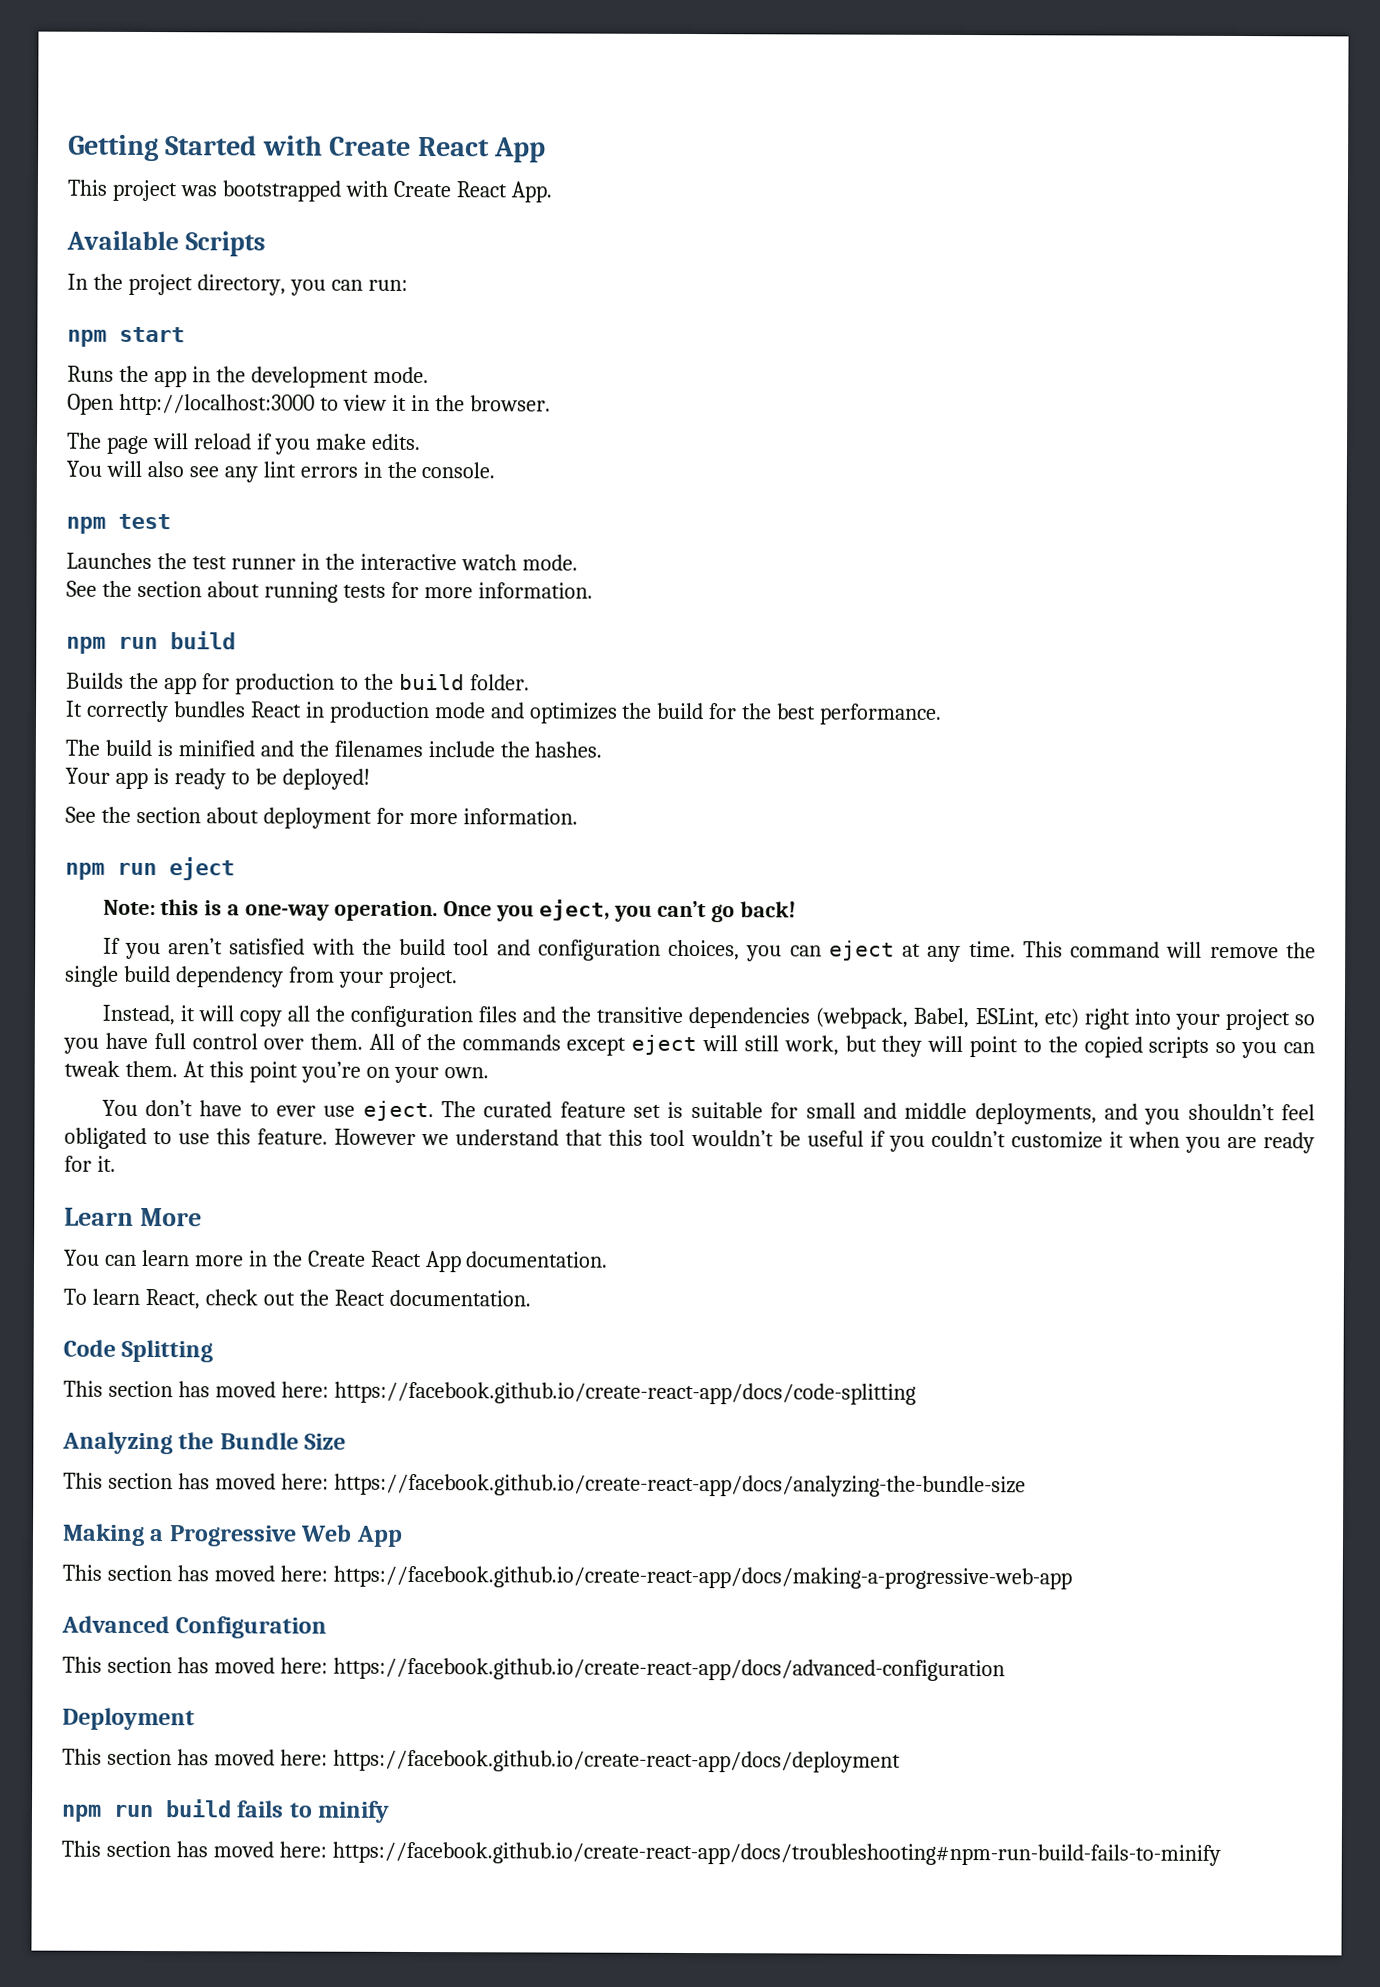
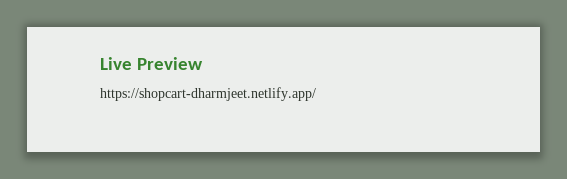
[68,134,547,163] [67,179,552,203] [66,230,266,257] [67,273,408,296] [67,326,185,347] [67,365,429,388] [67,393,551,416] [66,432,421,455] [66,460,496,483] [66,513,171,534] [66,552,578,571] [66,580,593,603] [66,631,236,654] [66,672,530,695] [66,700,943,725] [65,739,603,758] [65,767,370,790] [65,806,578,829] [65,857,235,881] [102,899,796,923] [102,937,1317,962] [65,965,458,989] [101,1004,1316,1031] [63,1032,1315,1059] [64,1060,489,1084] [101,1099,1315,1125] [64,1127,1315,1154] [64,1155,116,1172] [64,1207,202,1227] [63,1249,609,1273] [63,1288,531,1310] [63,1339,214,1363] [63,1380,916,1405] [62,1431,347,1455] [63,1472,1026,1498] [62,1523,403,1547] [62,1564,1072,1590] [61,1615,328,1639] [62,1656,1005,1682] [62,1707,195,1731] [62,1748,901,1773] [61,1799,391,1823] [61,1840,1221,1866] Getting Started with Create React App // This project was bootstrapped with Create React App. // Available Scripts // In the project directory, you can run: // npm start // Runs the app in the development mode. // Open http://localhost:3000 to view it in the browser. // The page will reload if you make edits. // You will also see any lint errors in the console. // npm test // Launches the test runner in the interactive watch mode. // See the section about running tests for more information. // npm run build // Builds the app for production to the build folder. // It correctly bundles React in production mode and optimizes the build for the best performance. // The build is minified and the filenames include the hashes. // Your app is ready to be deployed! // See the section about deployment for more information. // npm run eject // Note: this is a one-way operation. Once you eject, you can’t go back! // If you aren’t satisfied with the build tool and configuration choices, you can eject at any time. This command will remove the single build dependency from your project. // Instead, it will copy all the configuration files and the transitive dependencies (webpack, Babel, ESLint, etc) right into your project so you have full control over them. All of the commands except eject will still work, but they will point to the copied scripts so you can tweak them. At this point you’re on your own. // You don’t have to ever use eject. The curated feature set is suitable for small and middle deployments, and you shouldn’t feel obligated to use this feature. However we understand that this tool wouldn’t be useful if you couldn’t customize it when you are ready for it. // Learn More // You can learn more in the Create React App documentation. // To learn React, check out the React documentation. // Code Splitting // This section has moved here: https://facebook.github.io/create-react-app/docs/code-splitting // Analyzing the Bundle Size // This section has moved here: https://facebook.github.io/create-react-app/docs/analyzing-the-bundle-size // Making a Progressive Web App // This section has moved here: https://facebook.github.io/create-react-app/docs/making-a-progressive-web-app // Advanced Configuration // This section has moved here: https://facebook.github.io/create-react-app/docs/advanced-configuration // Deployment // This section has moved here: https://facebook.github.io/create-react-app/docs/deployment // npm run build fails to minify // This section has moved here: https://facebook.github.io/create-react-app/docs/troubleshooting#npm-run-build-fails-to-minify -> [100,57,204,70] [100,87,316,101] Live Preview // https://shopcart-dharmjeet.netlify.app/

